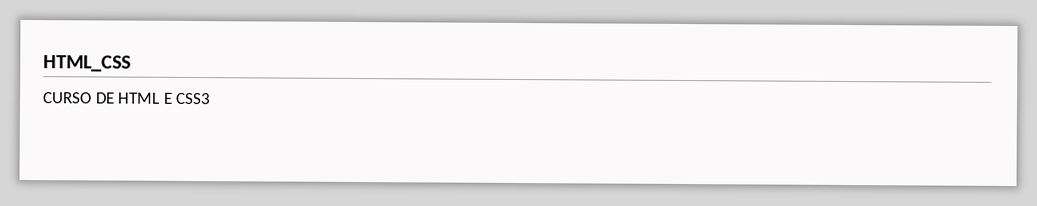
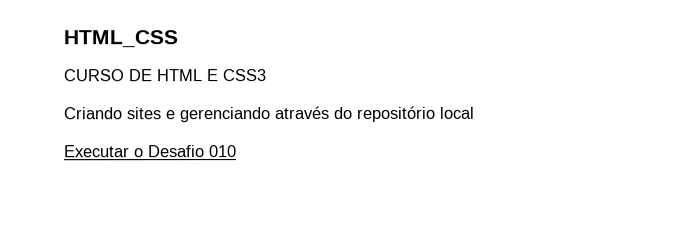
(212, 98) none -> [63,105,475,123] [64,145,237,158] // Criando sites e gerenciando através do repositório local // Executar o Desafio 010

